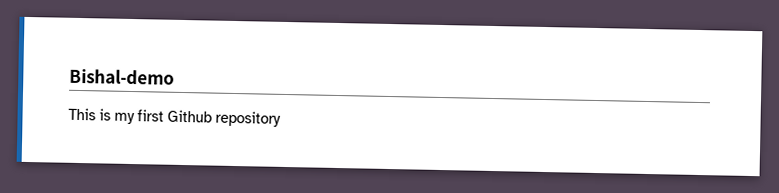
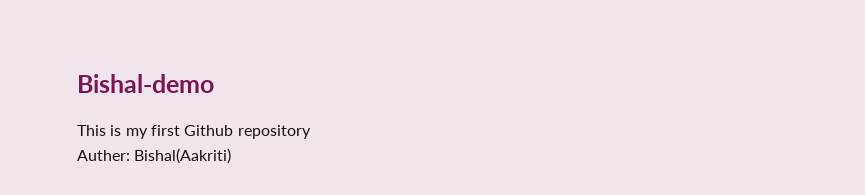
(281, 118) none -> [77,148,232,164] // Auther: Bishal(Aakriti)

